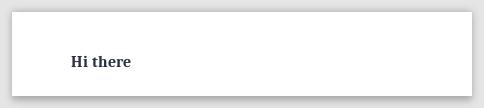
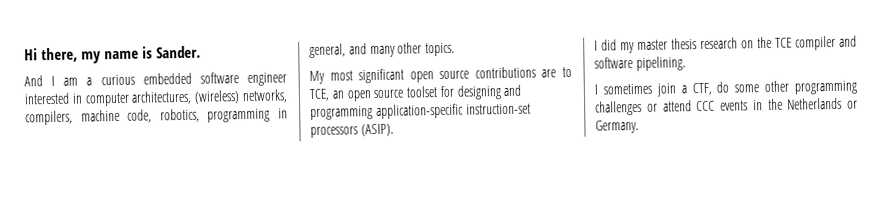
[92,55,132,67] there -> [41,45,202,64] [24,72,287,87] [24,89,289,107] [25,108,288,126] [309,42,456,59] [309,66,572,85] [309,84,522,102] [310,103,531,121] [310,123,394,139] [594,35,857,54] [594,56,686,72] [594,80,857,97] [595,97,858,116] [595,119,639,134] there, my name is Sander. // And I am a curious embedded software engineer interested in computer architectures, (wireless) networks, compilers, machine code, robotics, programming in general, and many other topics. // My most significant open source contributions are to TCE, an open source toolset for designing and programming application-specific instruction-set processors (ASIP). // I did my master thesis research on the TCE compiler and software pipelining. // I sometimes join a CTF, do some other programming challenges or attend CCC events in the Netherlands or Germany.

